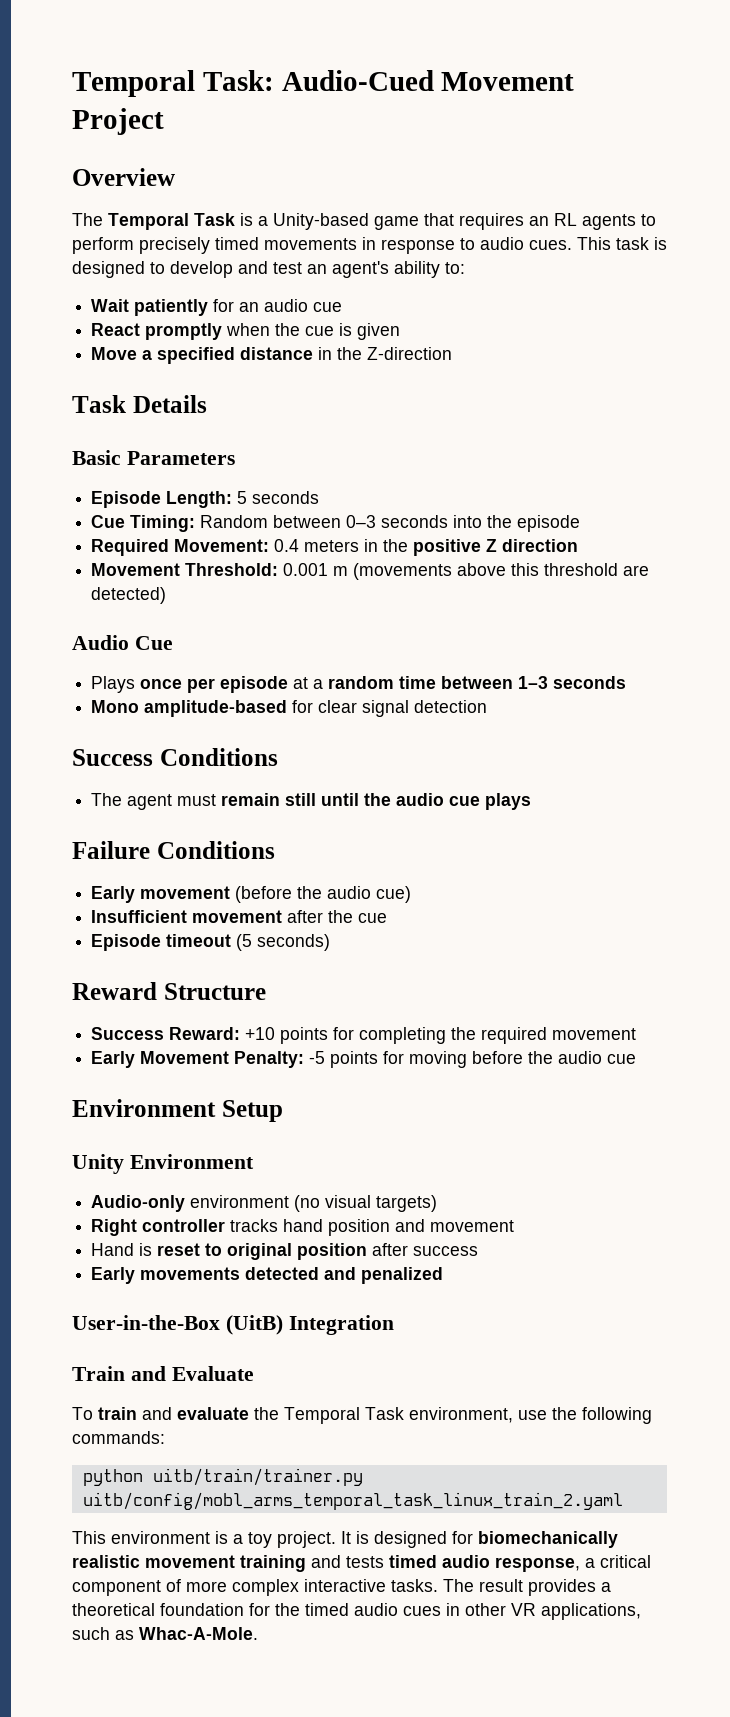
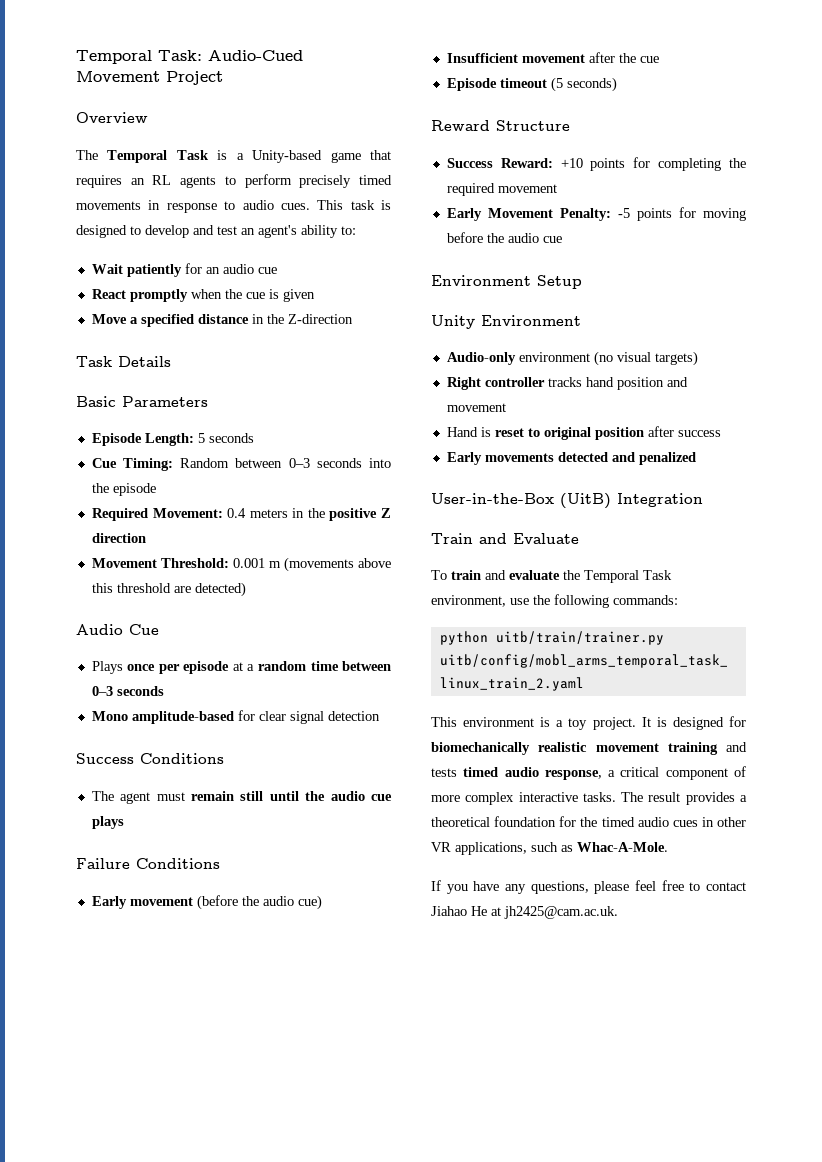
[518,676,549,689] 1–3 -> [91,686,113,696] 0–3
(258, 1633) none -> [431,880,746,894] [431,906,618,919] // If you have any questions, please feel free to contact Jiahao He at jh2425@cam.ac.uk.

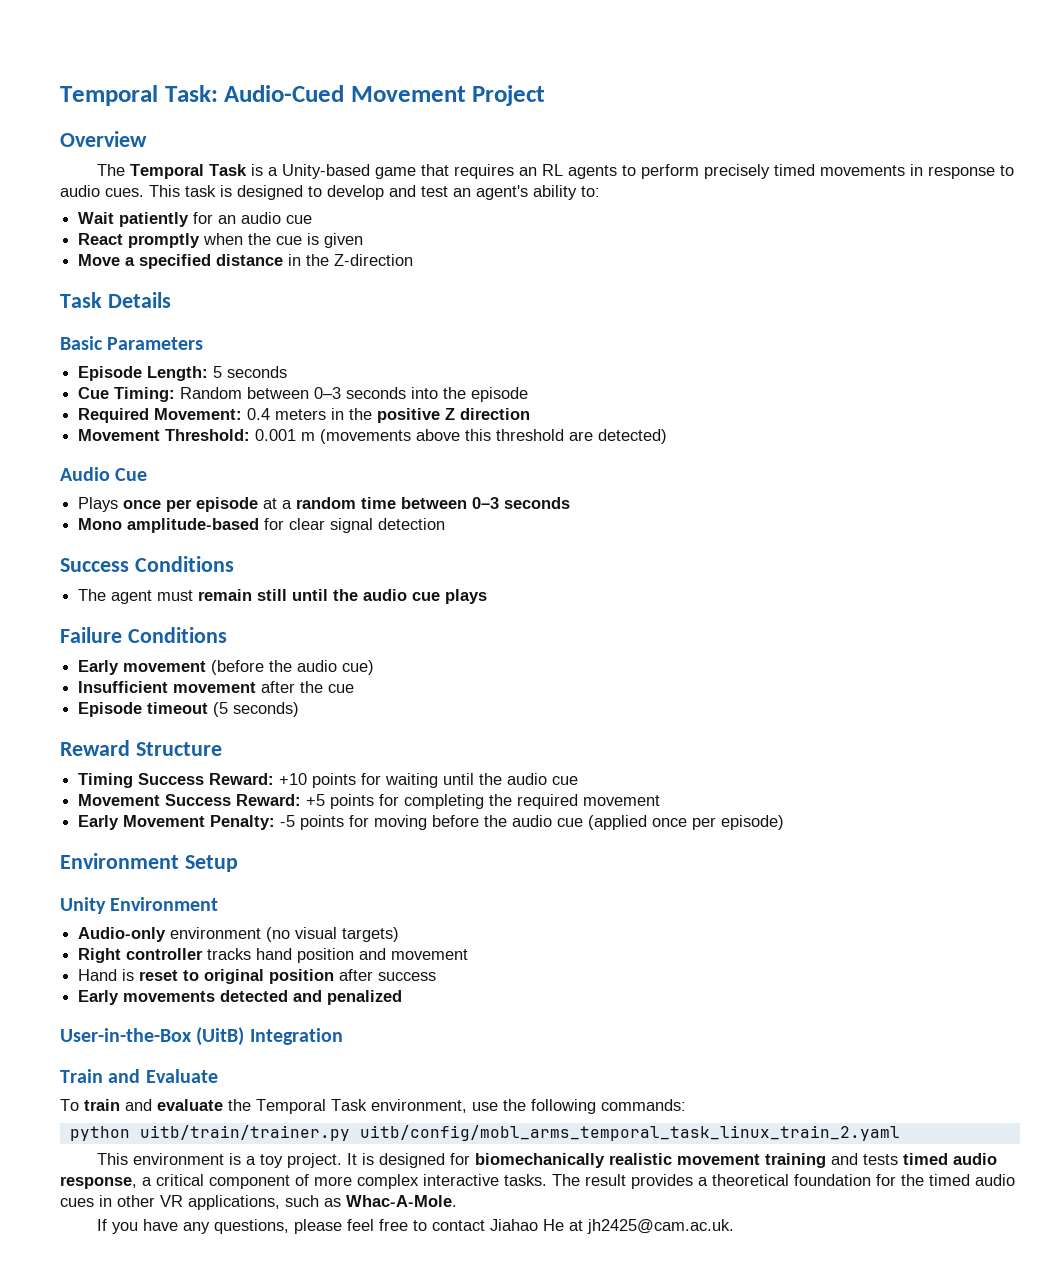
(570, 125) none -> [78,773,134,788] Timing
(651, 162) none -> [385,773,579,788] [78,794,400,809] waiting until the audio cue // Movement Success Reward: +5 points for
(562, 239) none -> [588,815,785,830] (applied once per episode)

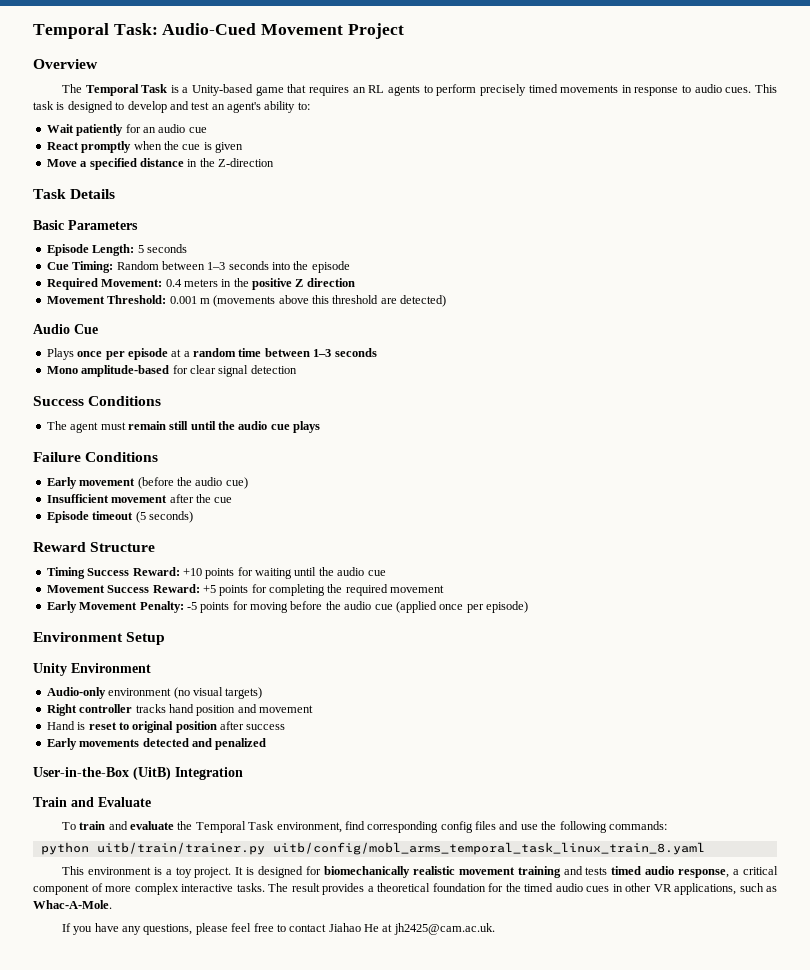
[314,387,342,399] 0–3 -> [207,262,226,270] 1–3
[472,497,500,509] 0–3 -> [313,349,332,357] 1–3
(467, 1106) none -> [344,821,519,833] find corresponding config files and
[359,1125,900,1141] uitb/config/mobl_arms_temporal_task_linux_train_2.yaml -> [272,842,705,855] uitb/config/mobl_arms_temporal_task_linux_train_8.yaml

